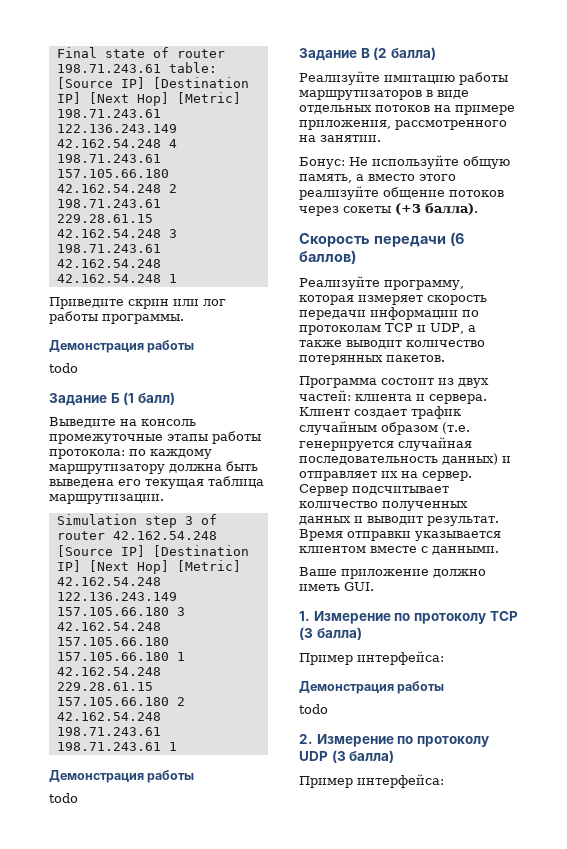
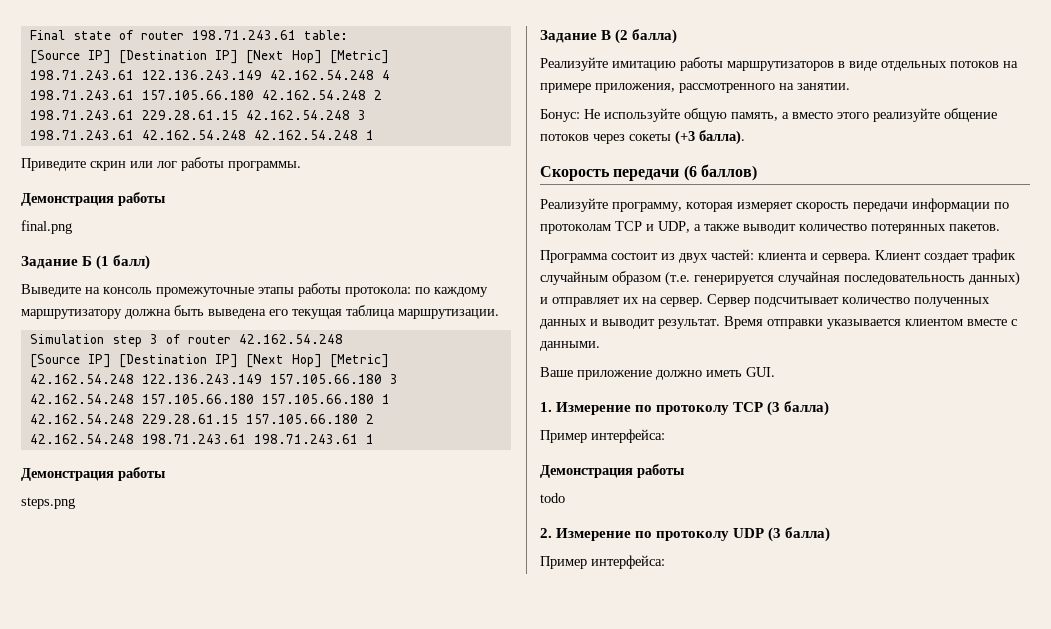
[49,363,78,373] todo -> [21,220,72,234] final.png
[49,793,78,803] todo -> [21,497,75,509] steps.png

